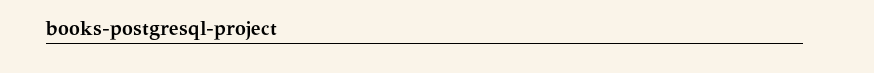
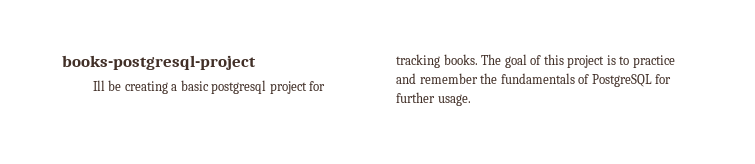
(277, 30) none -> [92,80,326,94] [396,54,675,68] [396,73,672,87] [396,92,471,106] // Ill be creating a basic postgresql project for tracking books. The goal of this project is to practice and remember the fundamentals of PostgreSQL for further usage.

